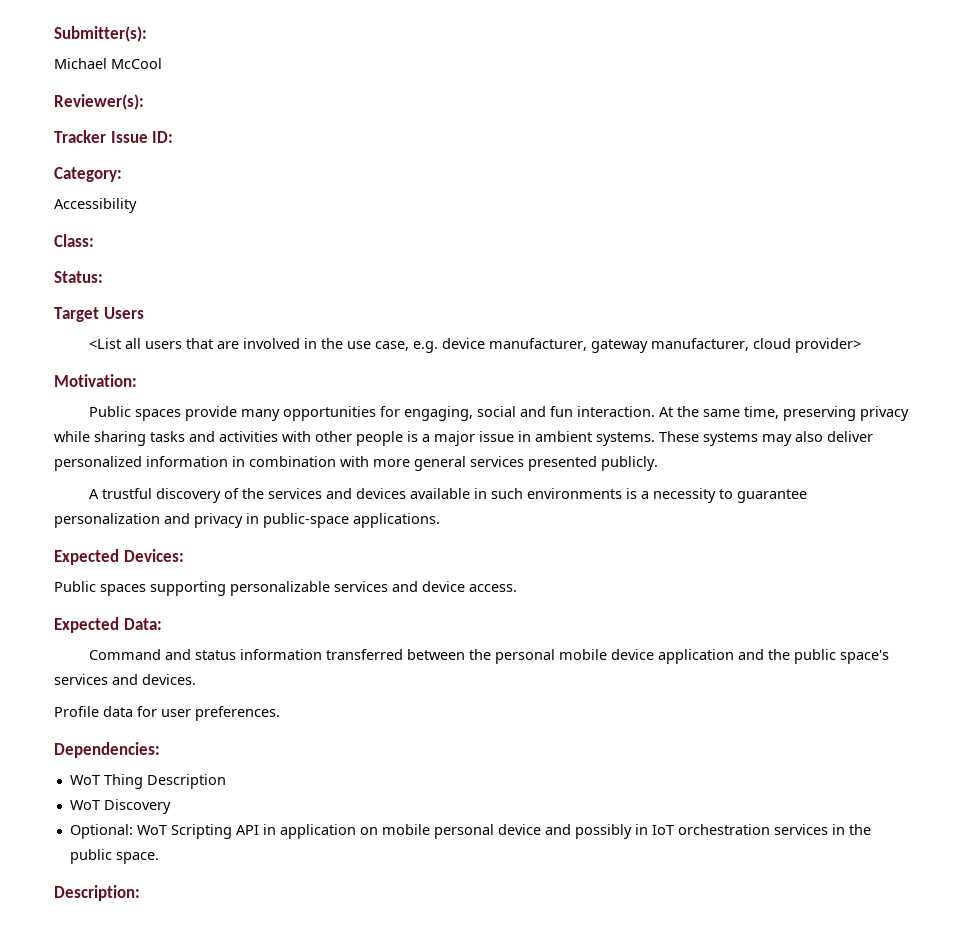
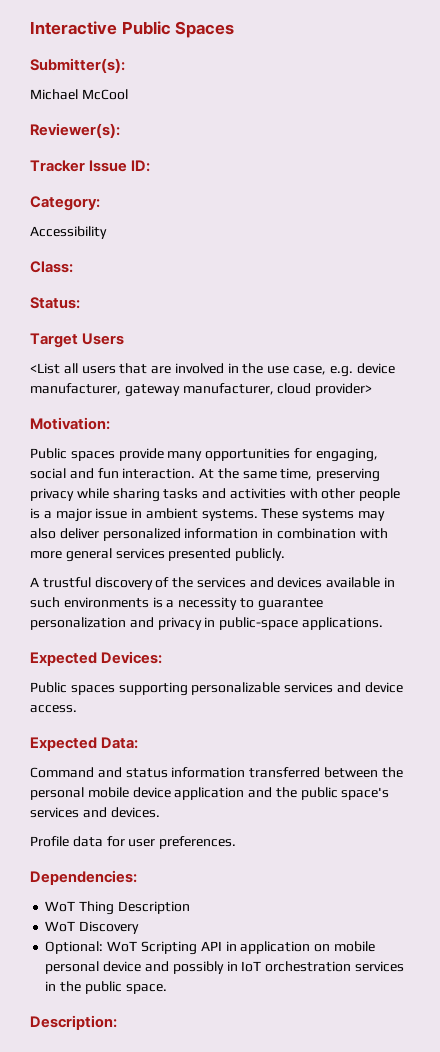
(54, 34) none -> [30,21,235,38] Interactive Public Spaces //

